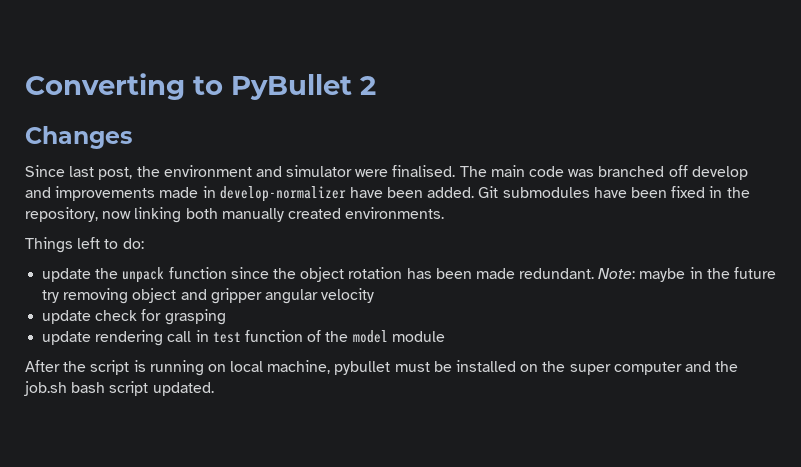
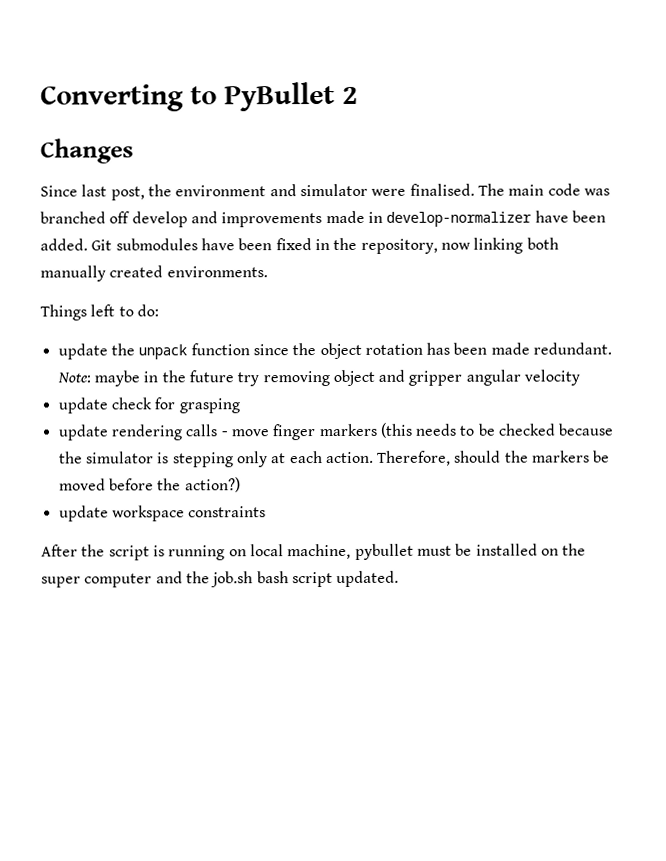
[167,330,445,343] call in test function of the model module -> [185,422,615,441] [58,450,611,468] [58,477,241,493] [58,505,267,522] calls - move finger markers (this needs to be checked because the simulator is stepping only at each action. Therefore, should the markers be moved before the action?) // update workspace constraints

